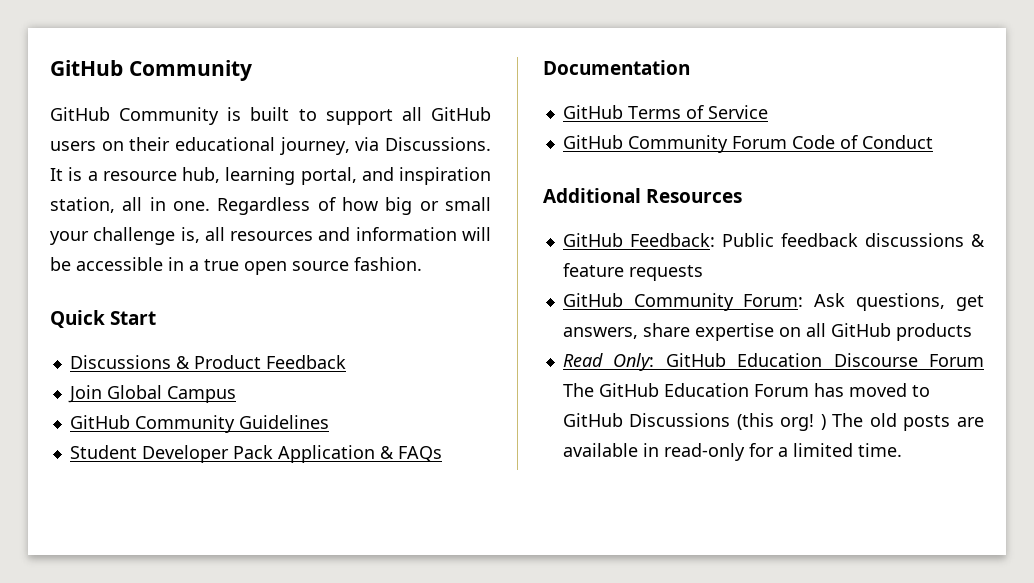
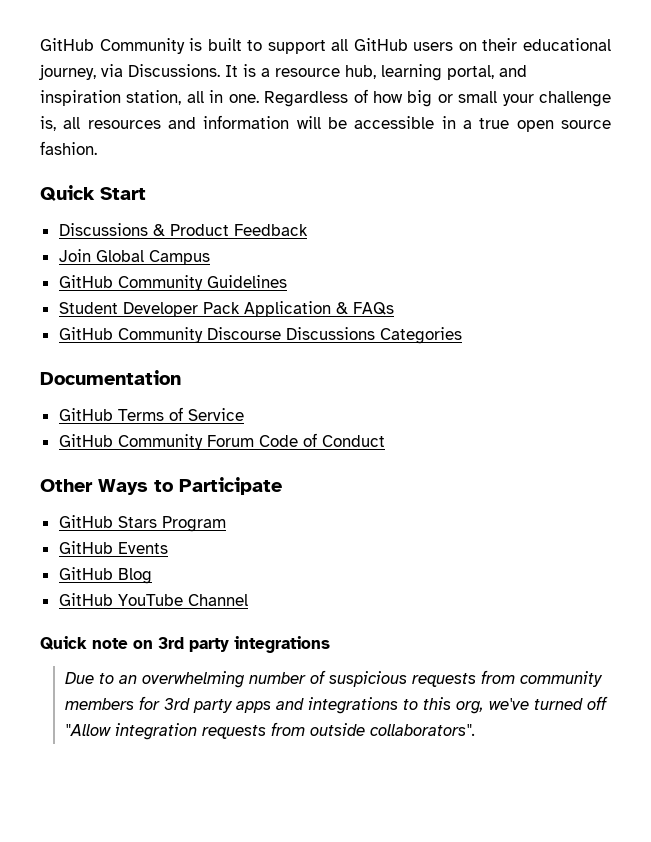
[50,60,252,81] [50,107,220,125] GitHub Community // GitHub Community -> [40,38,185,54] GitHub Community
(442, 454) none -> [58,327,462,344] // GitHub Community Discourse Discussions Categories
[543,188,743,203] [562,233,985,247] [562,263,703,281] [562,293,984,311] [562,323,972,341] [562,353,984,371] [562,383,930,397] [562,413,984,431] [562,443,902,461] Additional Resources // GitHub Feedback: Public feedback discussions & feature requests // GitHub Community Forum: Ask questions, get answers, share expertise on all GitHub products // Read Only: GitHub Education Discourse Forum The GitHub Education Forum has moved to GitHub Discussions (this org! ) The old posts are available in read-only for a limited time. -> [40,477,282,495] [58,515,226,532] [58,541,168,554] [58,567,152,584] [58,593,248,606] [40,636,330,653] [64,670,603,688] [64,696,608,714] [64,722,476,740] Other Ways to Participate // GitHub Stars Program // GitHub Events // GitHub Blog // GitHub YouTube Channel // Quick note on 3rd party integrations // Due to an overwhelming number of suspicious requests from community members for 3rd party apps and integrations to this org, we've turned off "Allow integration requests from outside collaborators".

